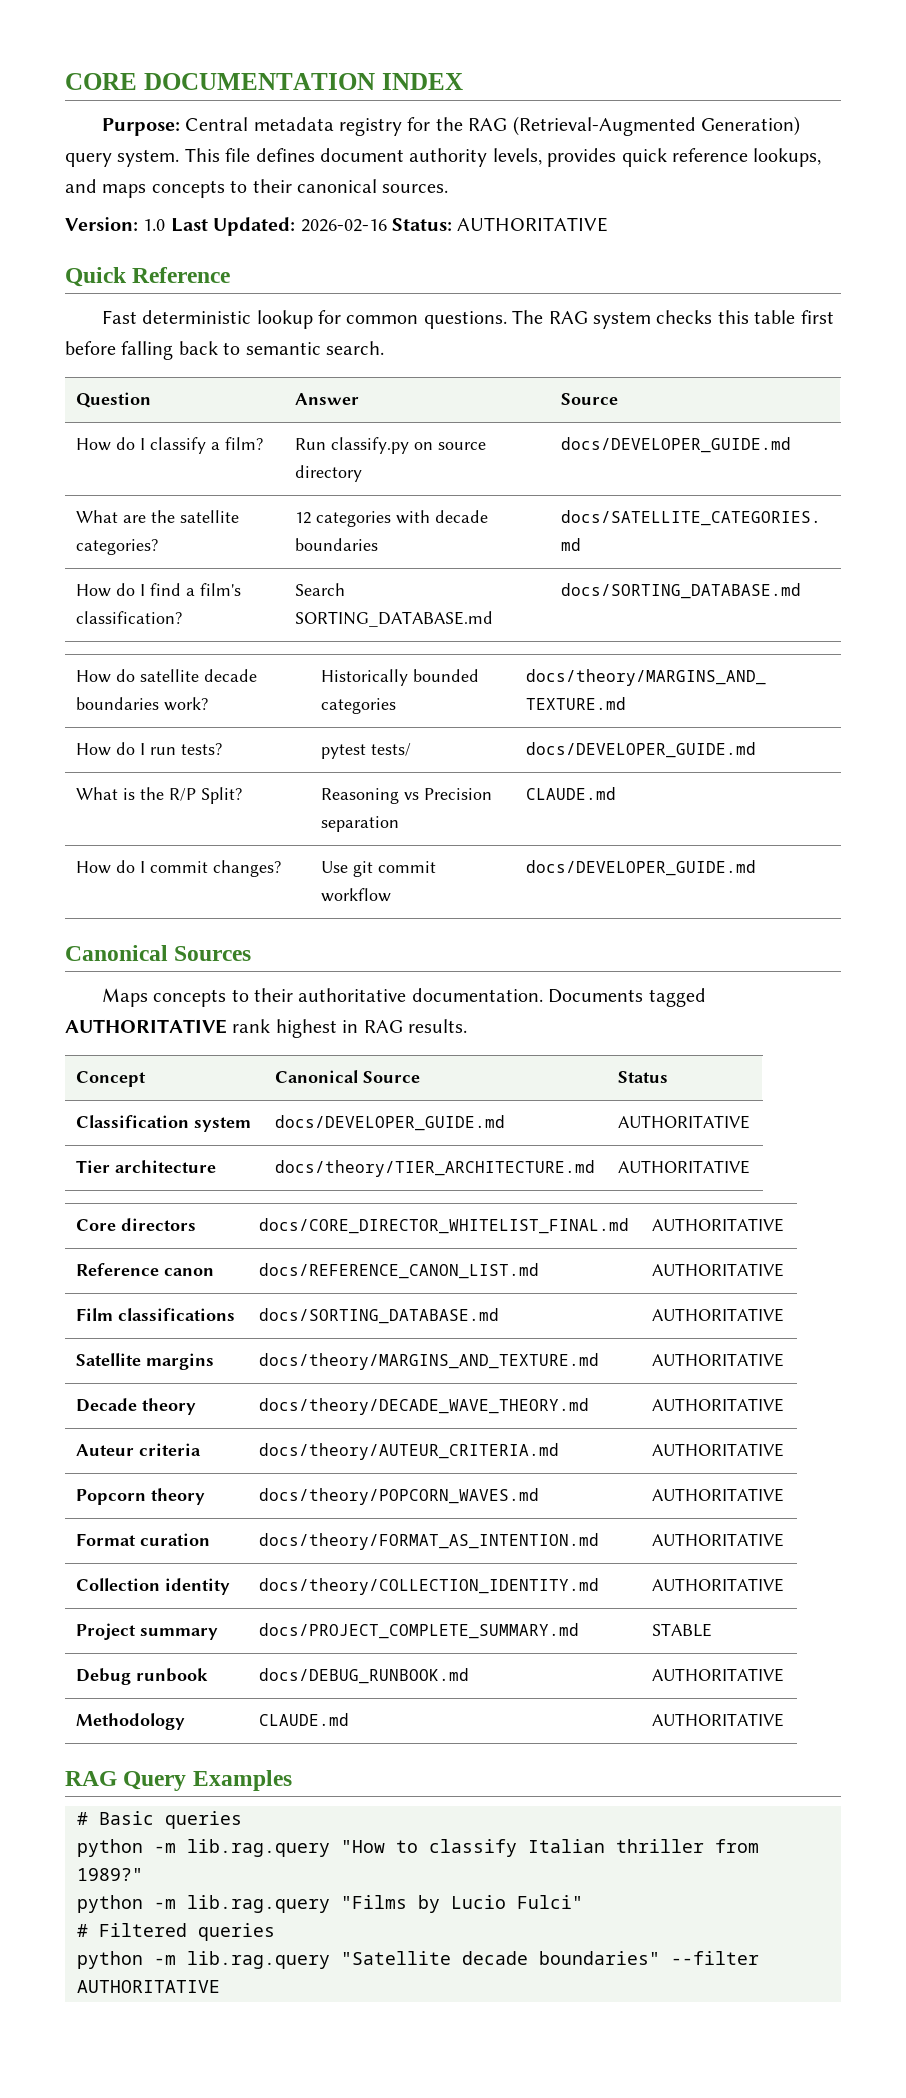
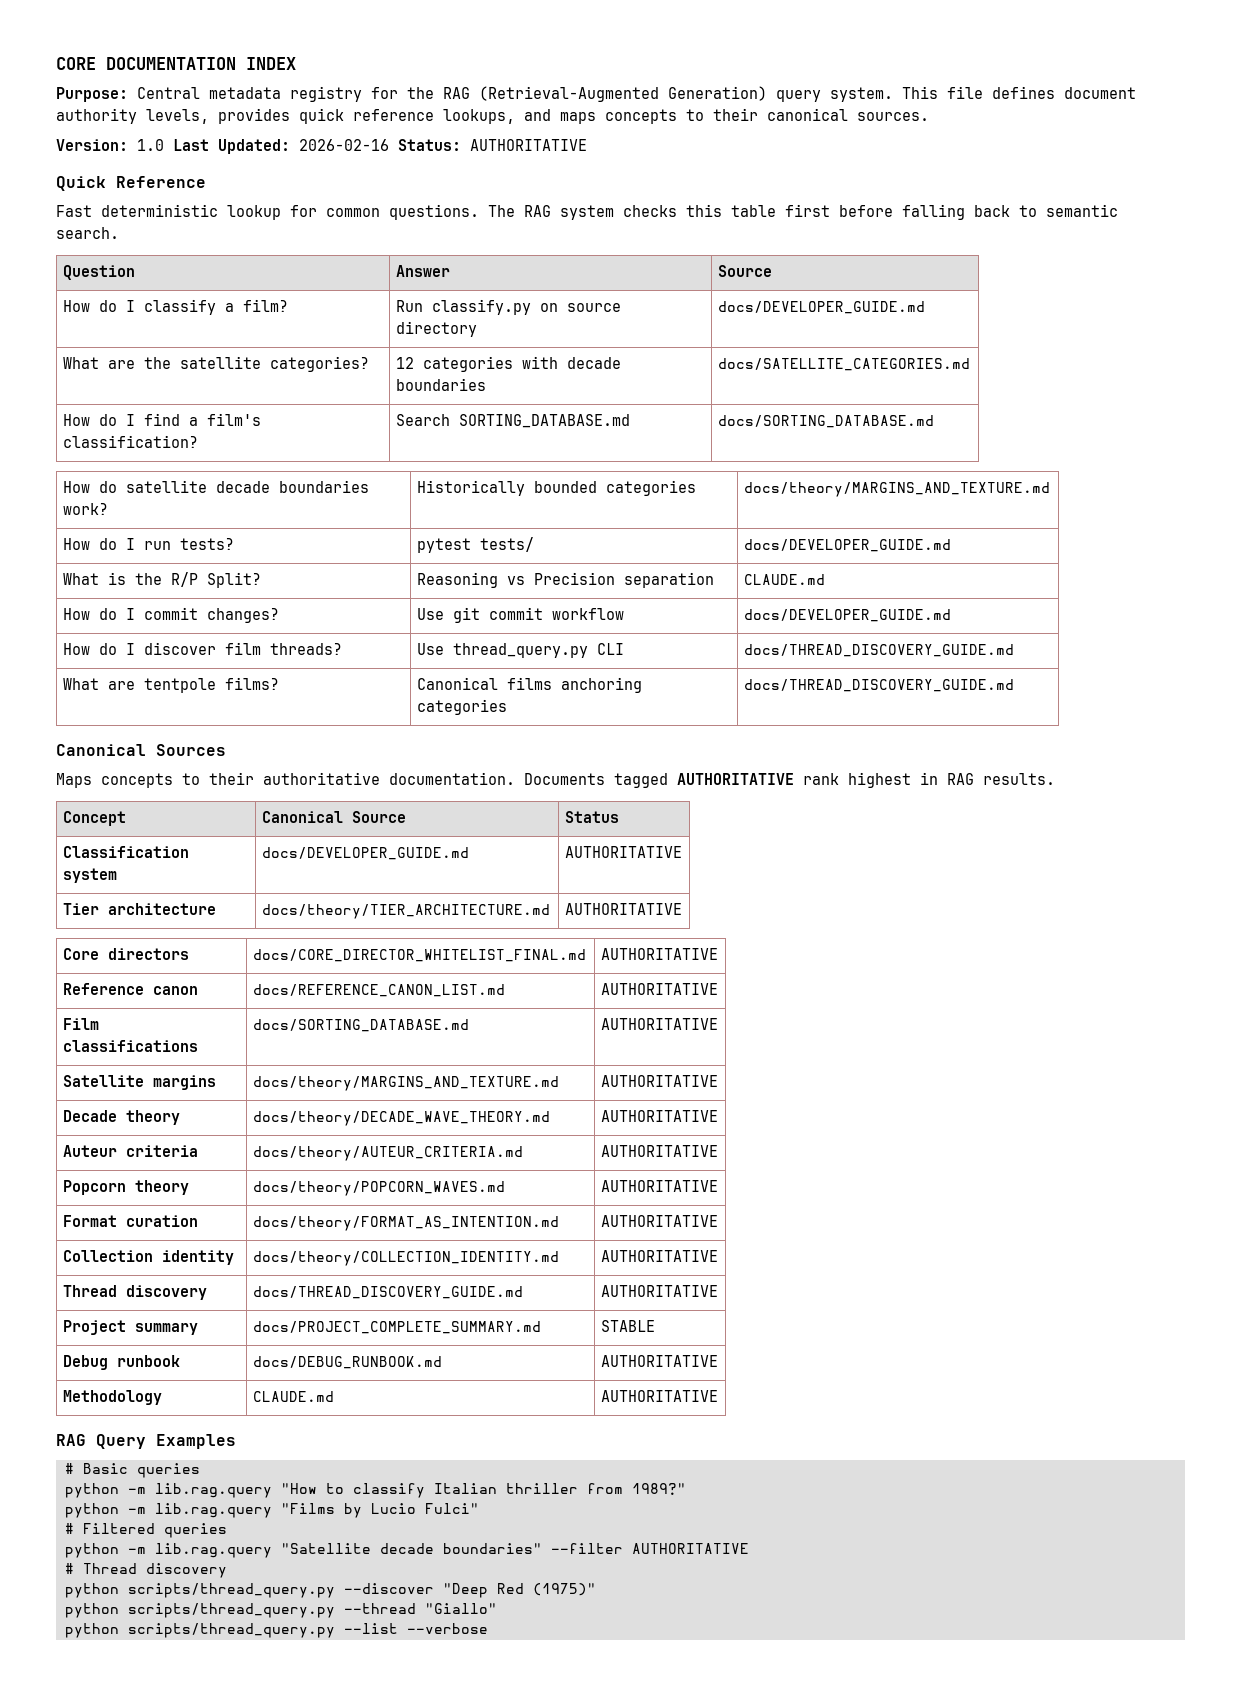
(757, 868) none -> [62,642,342,655] [416,643,624,658] [743,644,1014,657] [62,677,279,693] [416,677,642,693] [416,699,507,715] [743,679,1014,692] // How do I discover film threads? | Use thread_query.py CLI | docs/THREAD_DISCOVERY_GUIDE.md // What are tentpole films? | Canonical films anchoring categories | docs/THREAD_DISCOVERY_GUIDE.md
(785, 1585) none -> [62,1285,207,1300] [252,1286,523,1299] [600,1285,718,1297] // Thread discovery | docs/THREAD_DISCOVERY_GUIDE.md | AUTHORITATIVE
(220, 1986) none -> [64,1563,227,1578] [64,1583,596,1598] [64,1603,497,1618] [64,1623,488,1638] // # Thread discovery // python scripts/thread_query.py --discover "Deep Red (1975)" // python scripts/thread_query.py --thread "Giallo" // python scripts/thread_query.py --list --verbose

